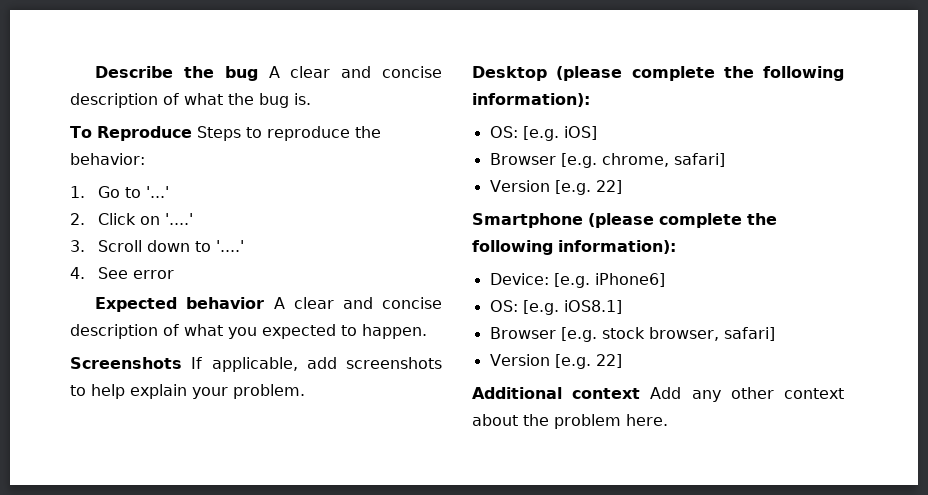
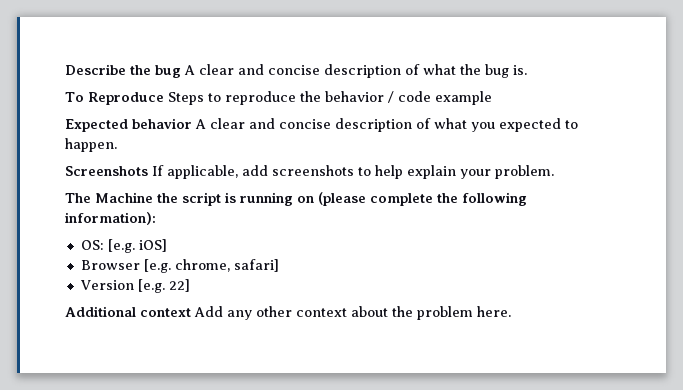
[70,153,145,165] [70,186,169,198] [70,213,193,225] [70,240,244,252] [70,267,174,279] behavior: // 1. Go to '...' // 2. Click on '....' // 3. Scroll down to '....' // 4. See error -> [324,91,492,105] behavior / code example
[472,66,547,81] Desktop -> [65,192,314,206] The Machine the script is running on
[472,213,777,228] [472,240,676,255] [489,273,665,288] [489,300,622,315] [489,327,775,342] [489,354,622,369] // Smartphone (please complete the following information): // Device: [e.g. iPhone6] // OS: [e.g. iOS8.1] // Browser [e.g. stock browser, safari] // Version [e.g. 22] -> (190, 285) none

